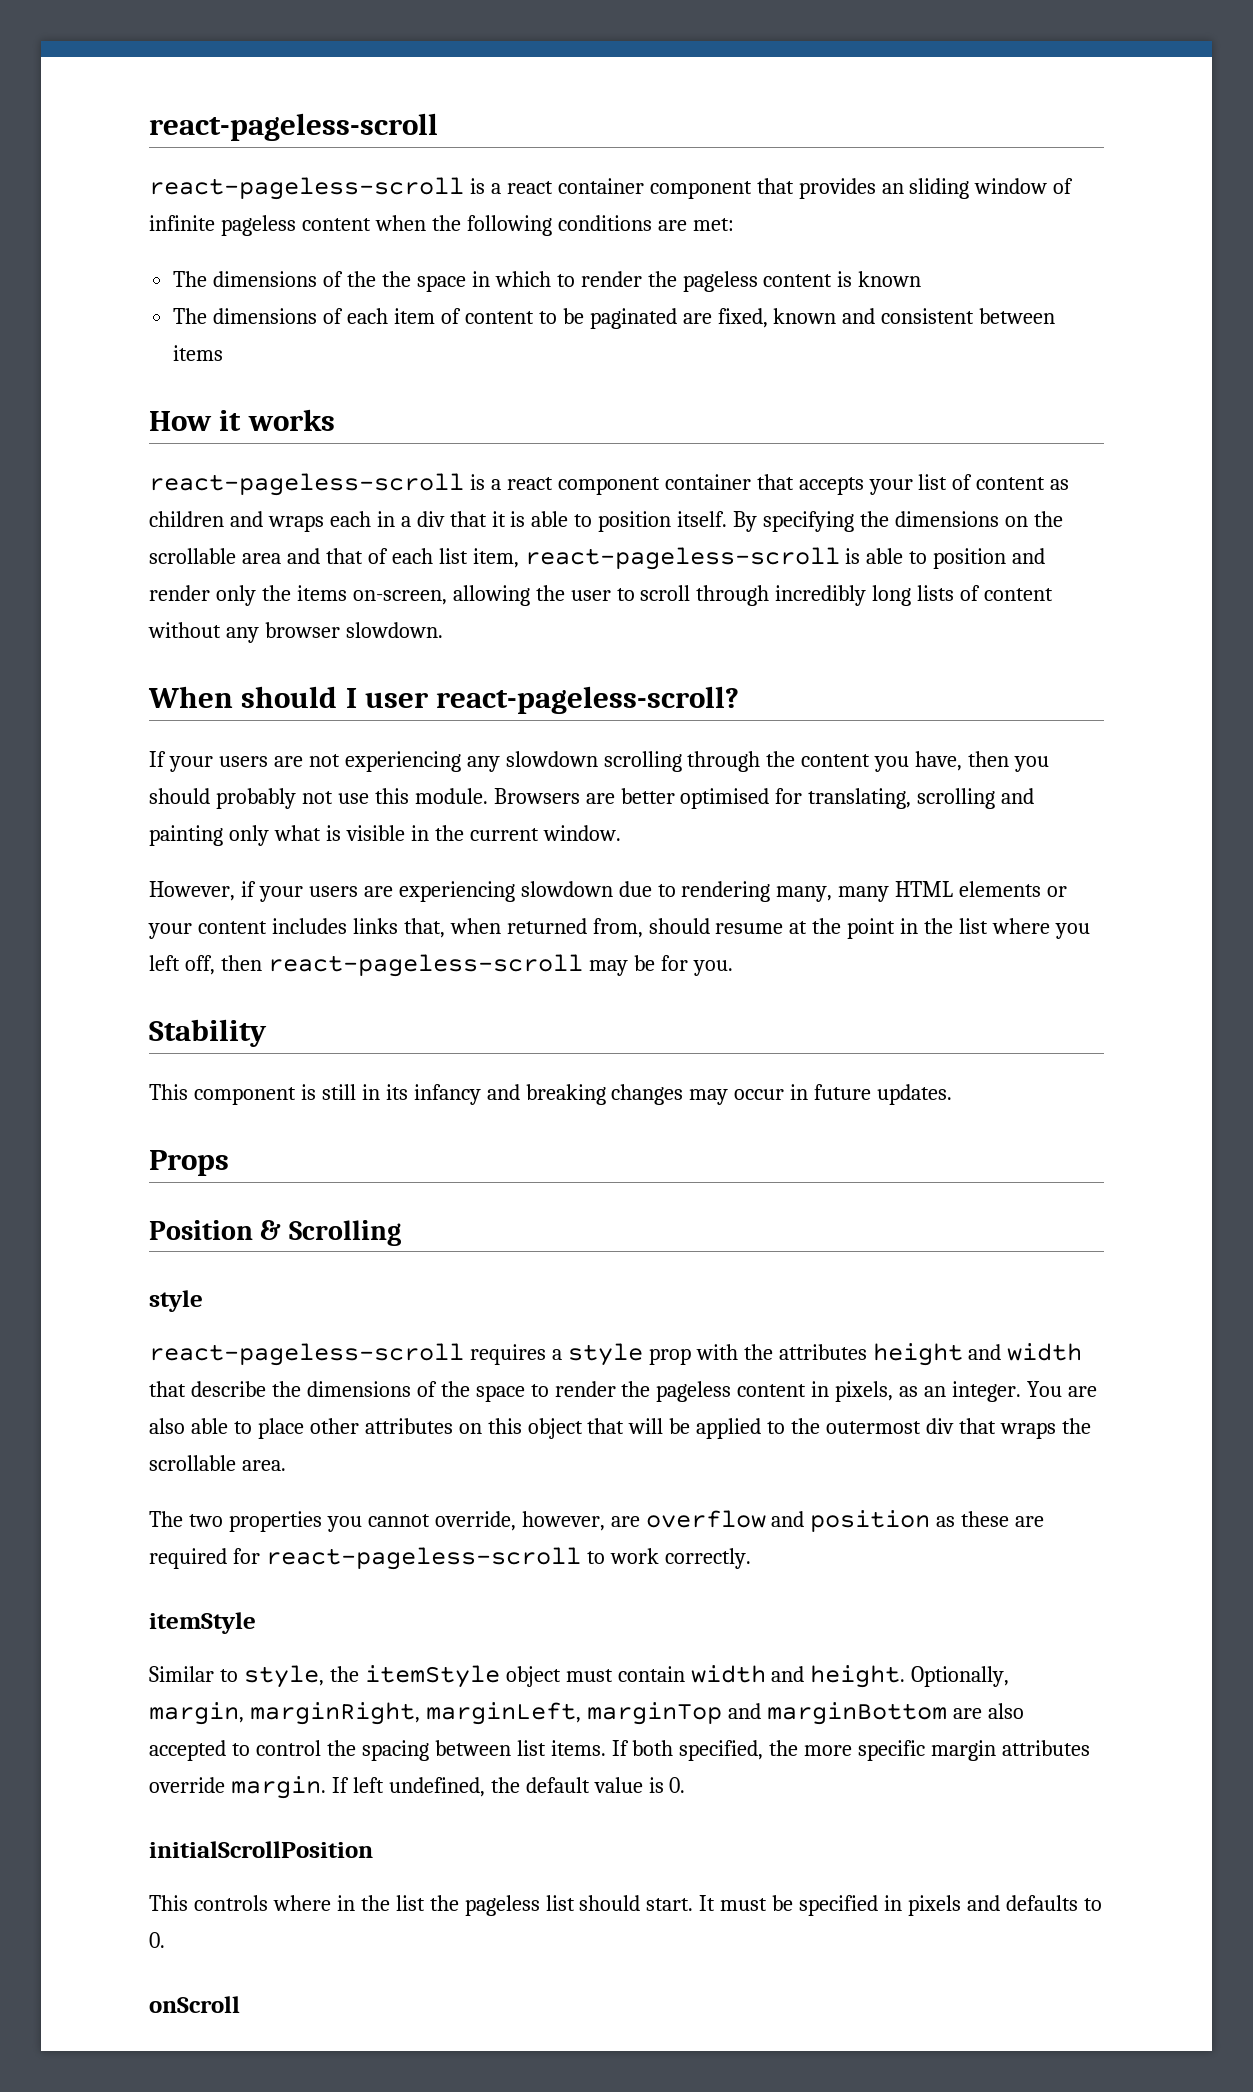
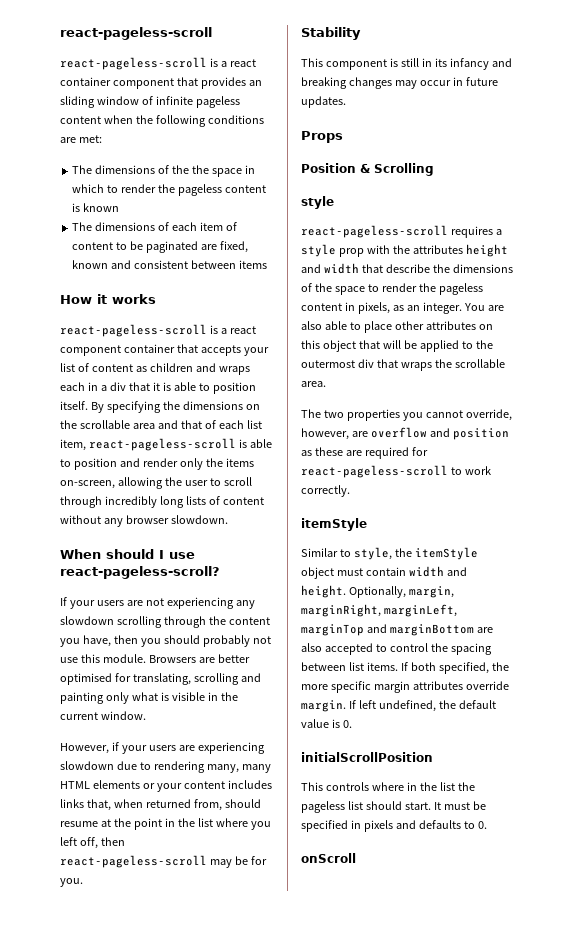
[365,692,430,708] user -> [169,552,195,559] use

